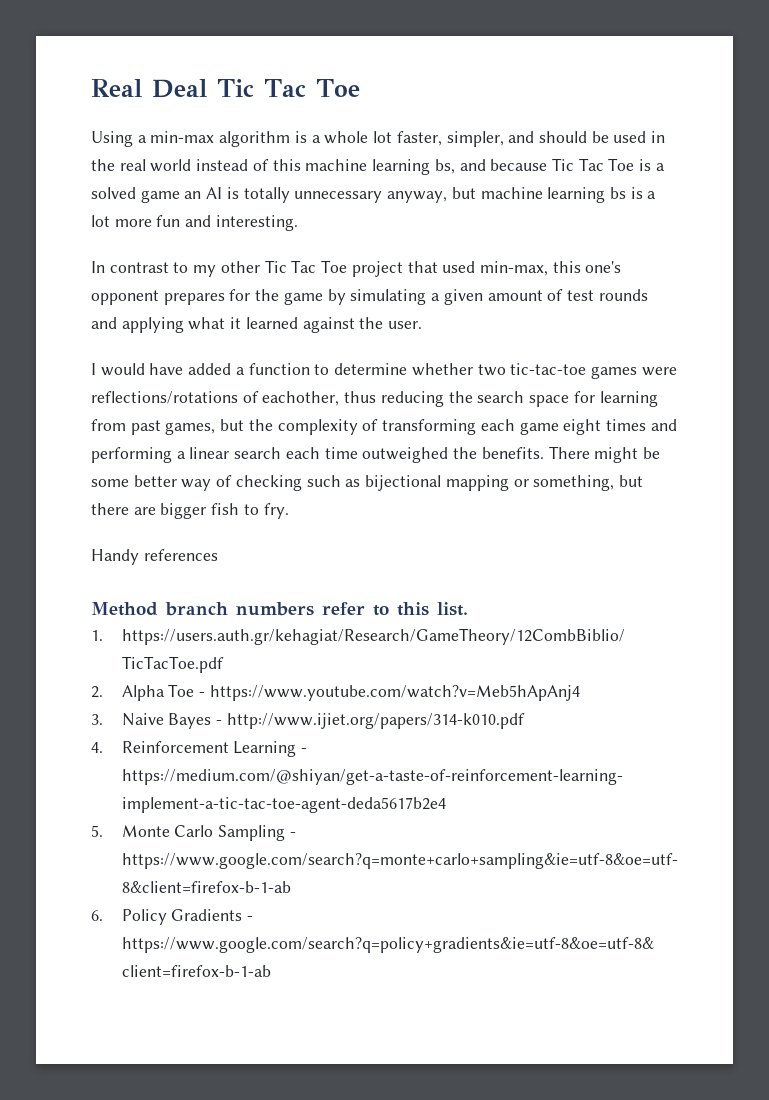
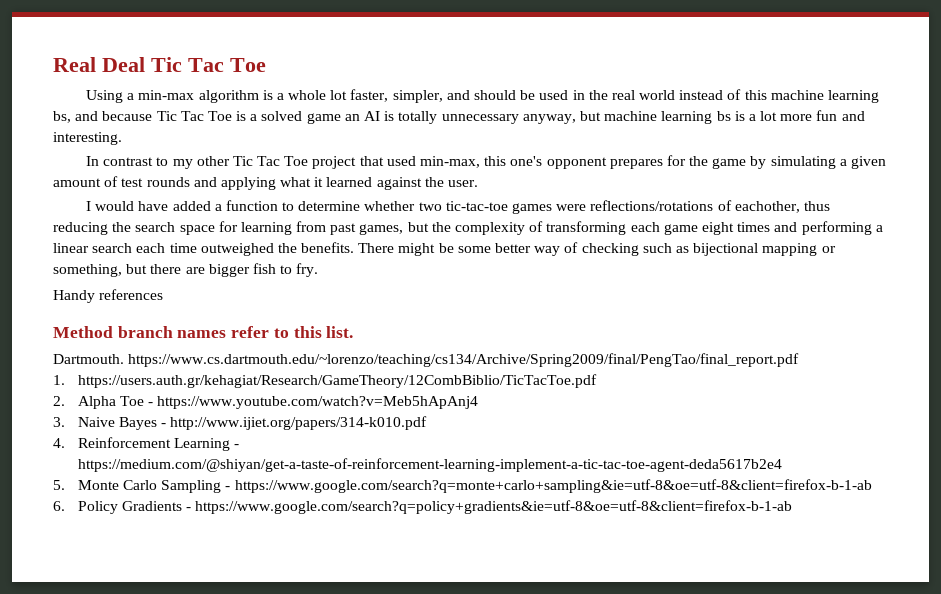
[236,602,314,616] numbers -> [177,330,227,338] names
(468, 609) none -> [53,353,800,367] // Dartmouth. https://www.cs.dartmouth.edu/~lorenzo/teaching/cs134/Archive/Spring2009/final/PengTao/final_report.pdf

